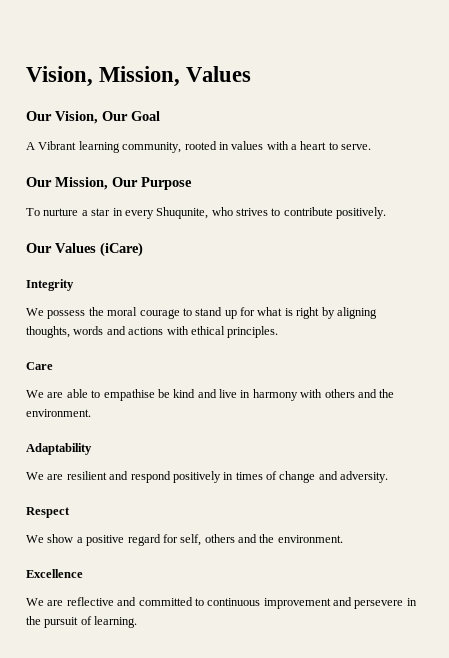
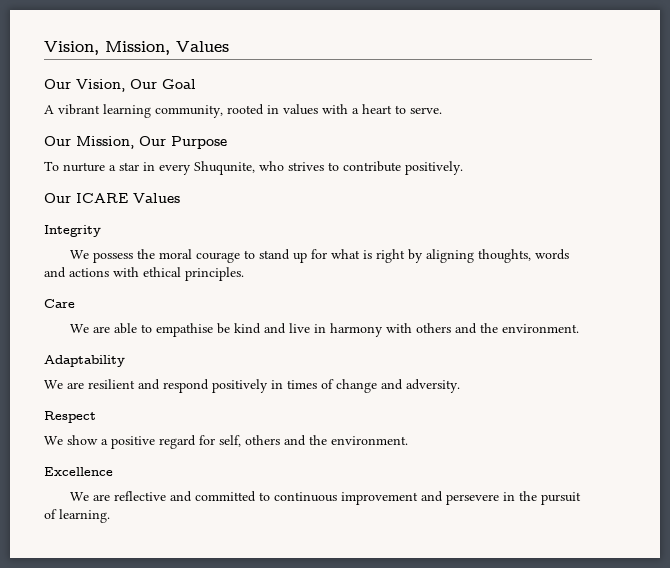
[38,141,77,150] Vibrant -> [58,104,100,115] vibrant
[55,242,143,257] Values (iCare) -> [76,193,180,203] ICARE Values

